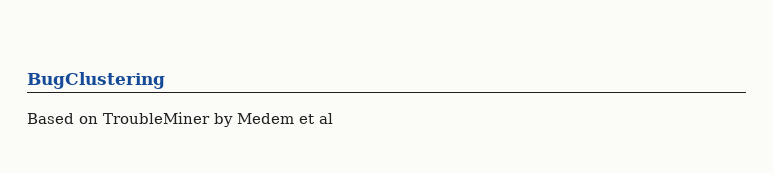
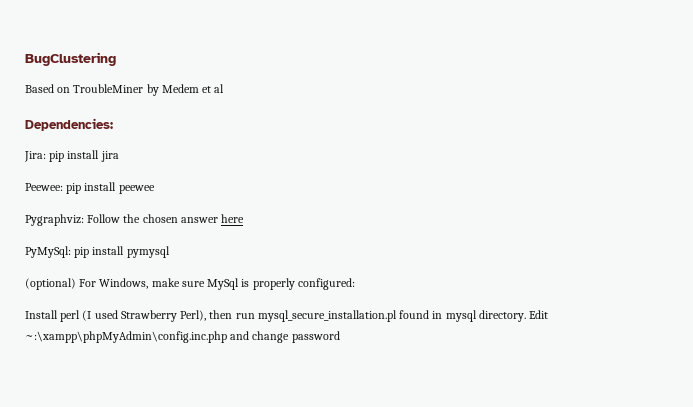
(333, 118) none -> [25,118,113,131] [24,150,119,162] [25,182,155,194] [25,214,245,226] [25,246,170,258] [25,278,355,290] [25,310,549,322] [25,331,340,343] // Dependencies: // Jira: pip install jira // Peewee: pip install peewee // Pygraphviz: Follow the chosen answer here // PyMySql: pip install pymysql // (optional) For Windows, make sure MySql is properly configured: // Install perl (I used Strawberry Perl), then run mysql_secure_installation.pl found in mysql directory. Edit ~:\xampp\phpMyAdmin\config.inc.php and change password

